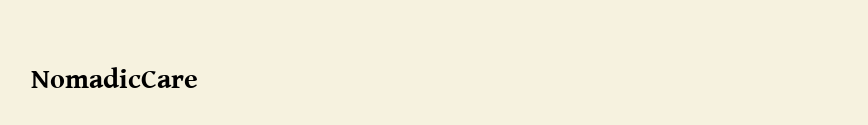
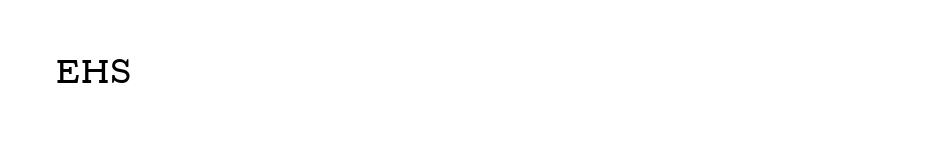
[31,67,198,88] NomadicCare -> [55,59,132,83] EHS

